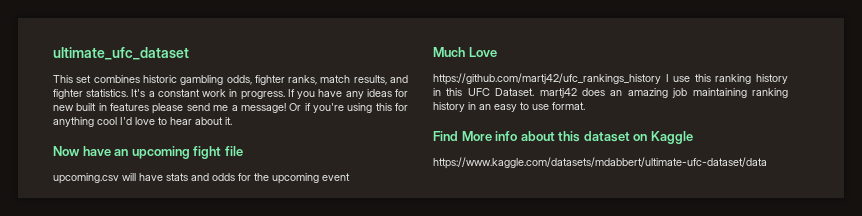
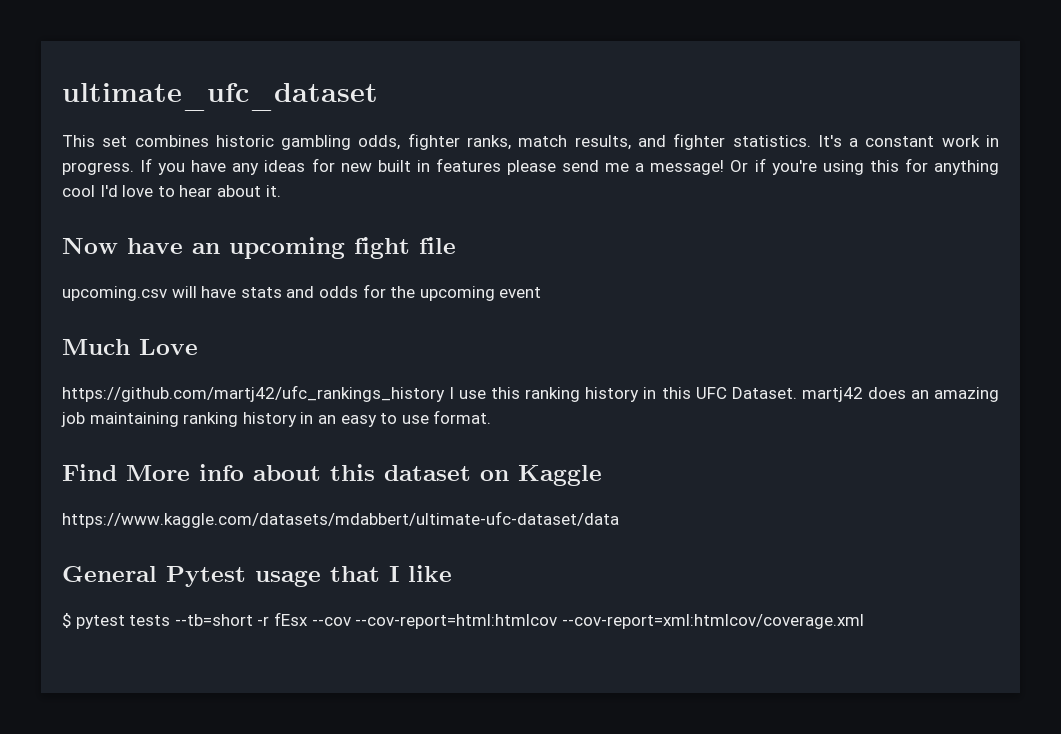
(767, 163) none -> [62,565,452,587] [62,612,864,629] // General Pytest usage that I like // $ pytest tests --tb=short -r fEsx --cov --cov-report=html:htmlcov --cov-report=xml:htmlcov/coverage.xml

